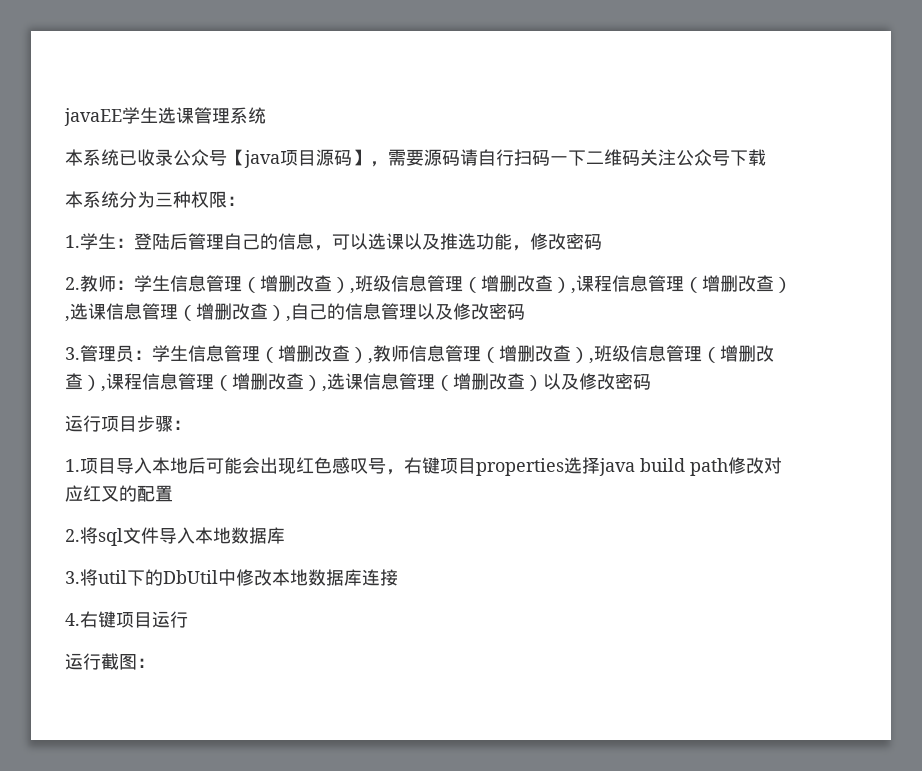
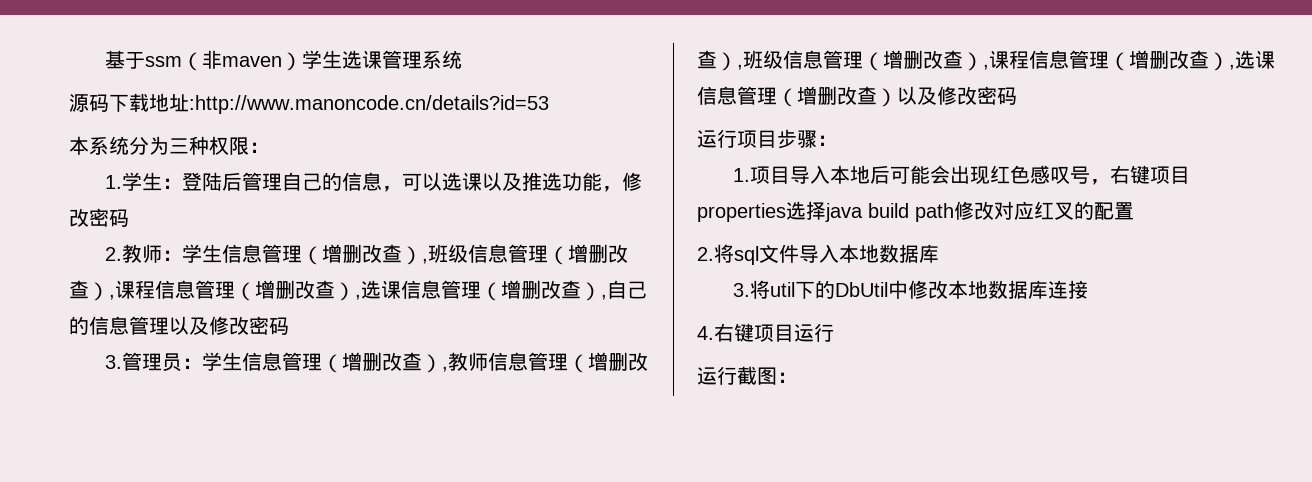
[64,108,122,126] javaEE -> [104,50,302,71] 基于ssm（非maven）
[65,149,730,168] 本系统已收录公众号【java项目源码】，需要源码请自行扫码一下二维码关注公众号 -> [69,94,109,112] 源码
(766, 157) none -> [149,93,549,114] 地址:http://www.manoncode.cn/details?id=53

